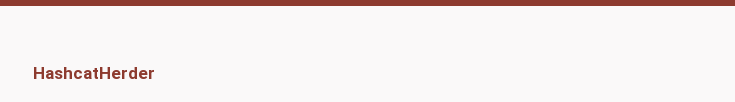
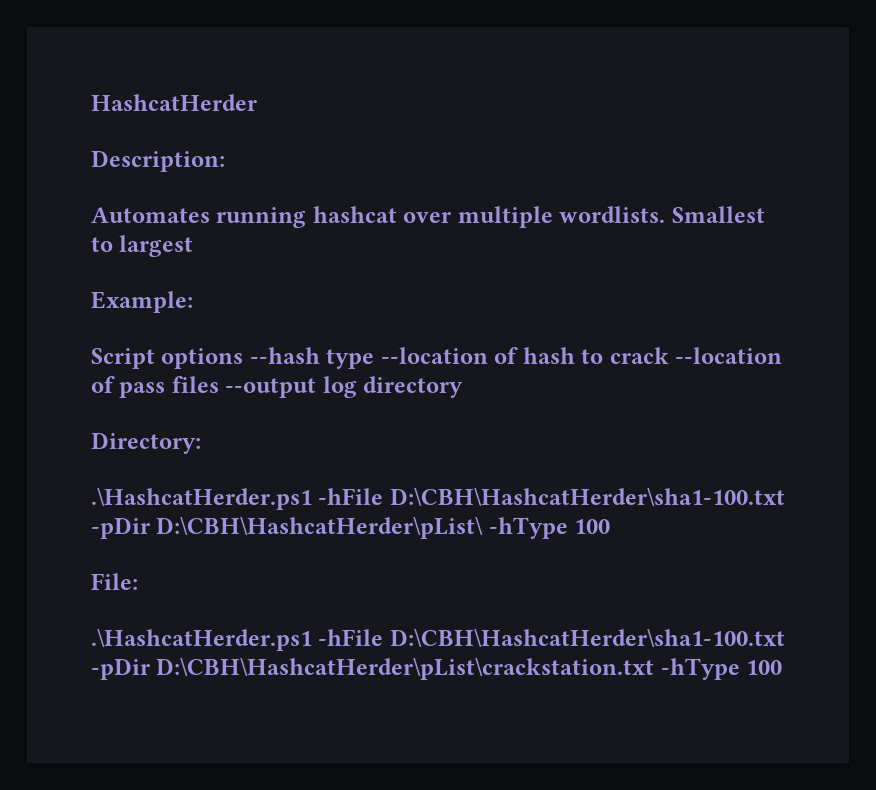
(155, 73) none -> [91,150,225,172] [91,206,765,228] [91,235,194,257] [91,291,193,313] [91,347,783,369] [91,376,464,398] [91,432,201,454] [91,488,785,510] [91,517,611,539] [91,573,138,590] [91,629,785,651] [91,658,783,680] // Description: // Automates running hashcat over multiple wordlists. Smallest to largest // Example: // Script options --hash type --location of hash to crack --location of pass files --output log directory // Directory: // .\HashcatHerder.ps1 -hFile D:\CBH\HashcatHerder\sha1-100.txt -pDir D:\CBH\HashcatHerder\pList\ -hType 100 // File: // .\HashcatHerder.ps1 -hFile D:\CBH\HashcatHerder\sha1-100.txt -pDir D:\CBH\HashcatHerder\pList\crackstation.txt -hType 100

